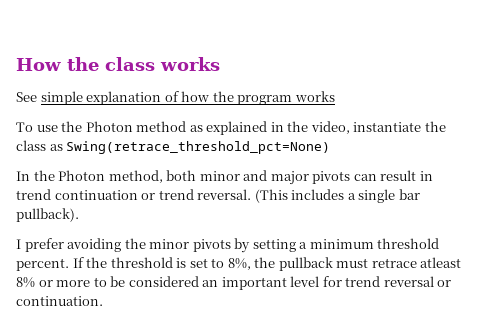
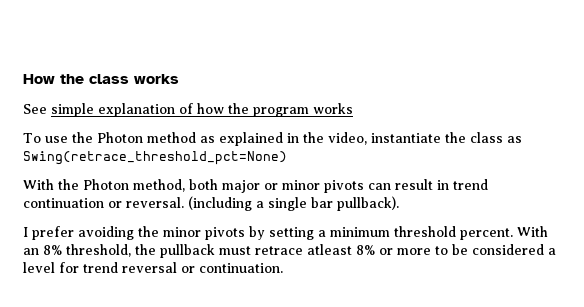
[16,171,30,181] In -> [23,179,54,190] With
[199,170,309,185] minor and major -> [222,180,320,193] major or minor
[158,189,345,203] trend reversal. (This includes -> [126,196,252,211] reversal. (including
[72,257,251,270] If the threshold is set to 8%, -> [517,226,548,237] [23,244,131,257] With an 8% threshold,
[202,277,287,290] an important -> [548,248,556,255] a

